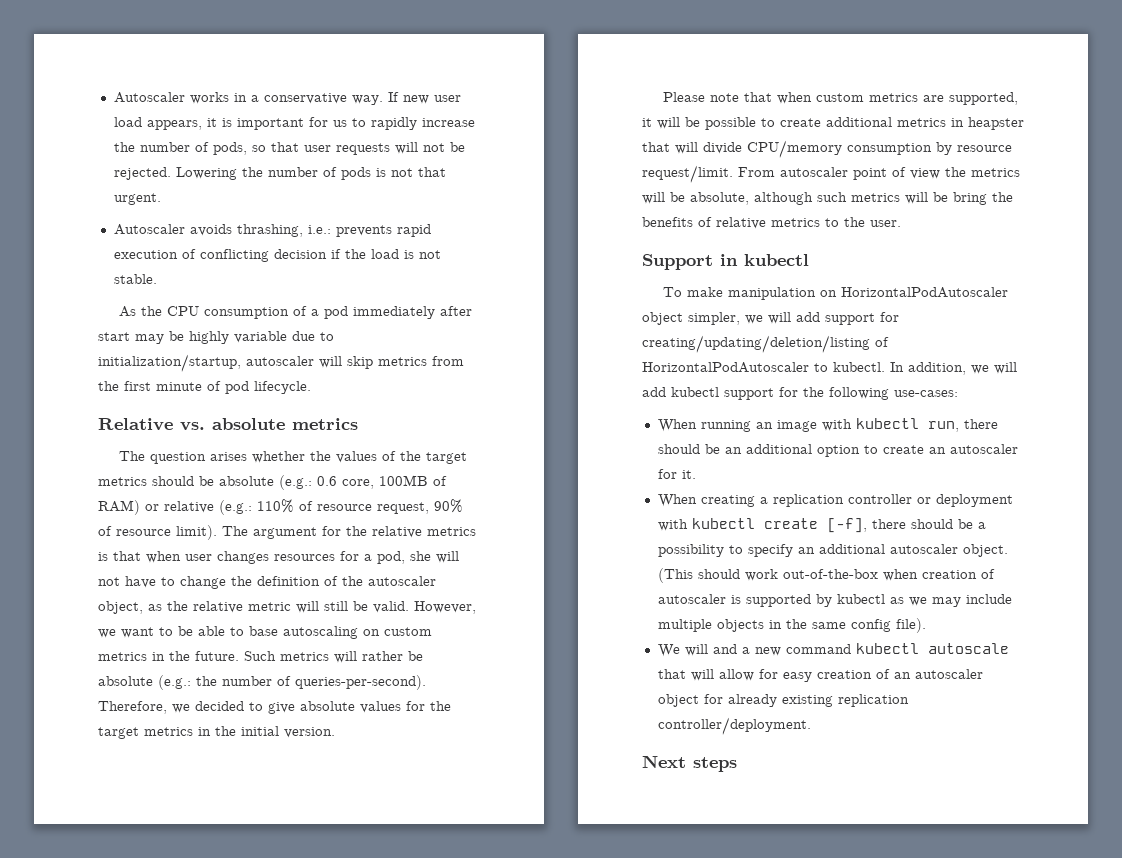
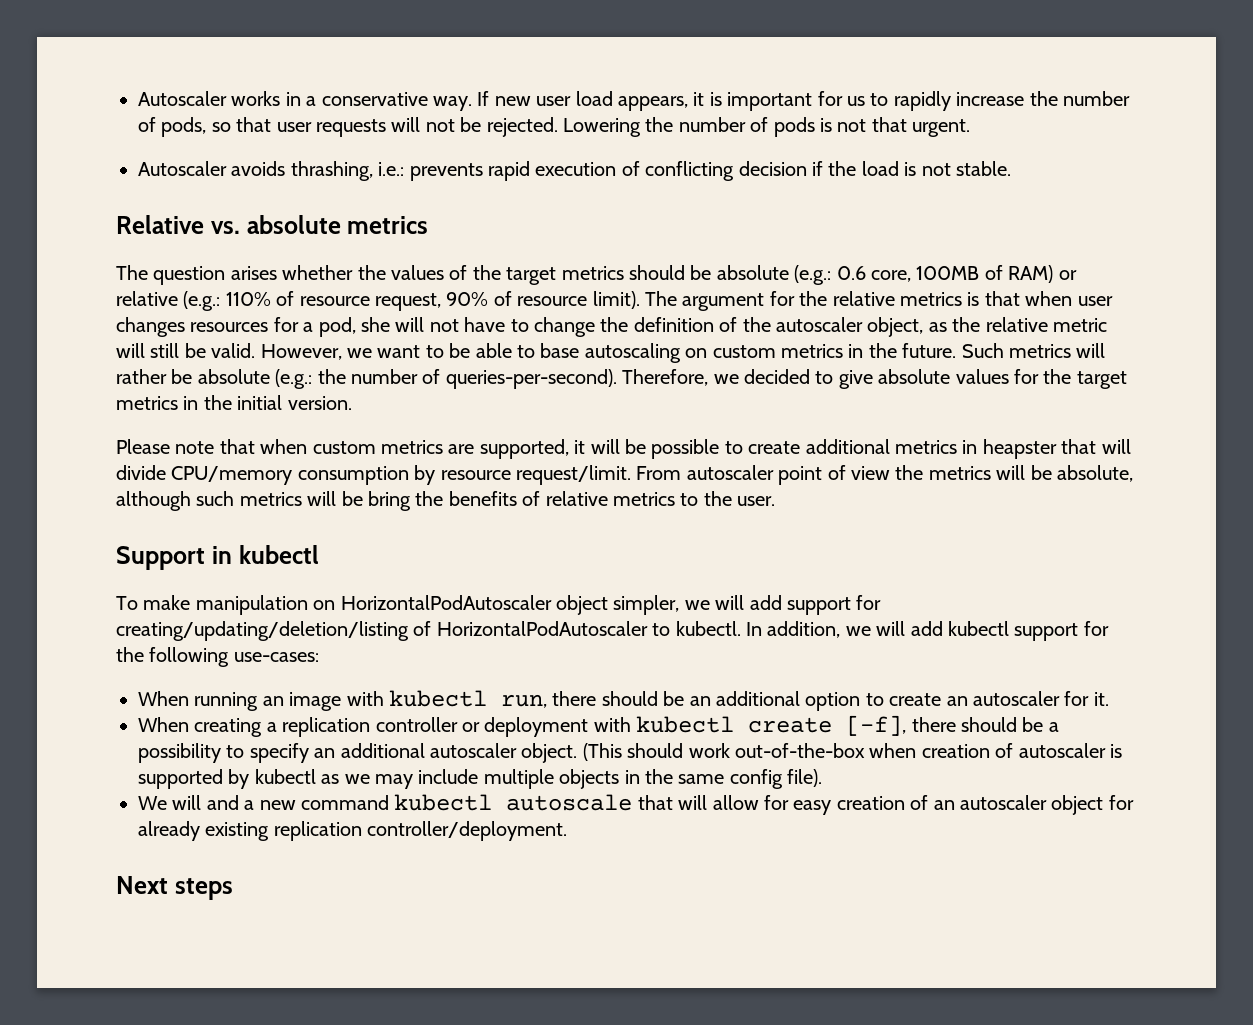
[118,306,472,319] [98,331,334,344] [98,354,464,372] [98,381,311,394] // As the CPU consumption of a pod immediately after start may be highly variable due to initialization/startup, autoscaler will skip metrics from the first minute of pod lifecycle. -> (1011, 168) none

